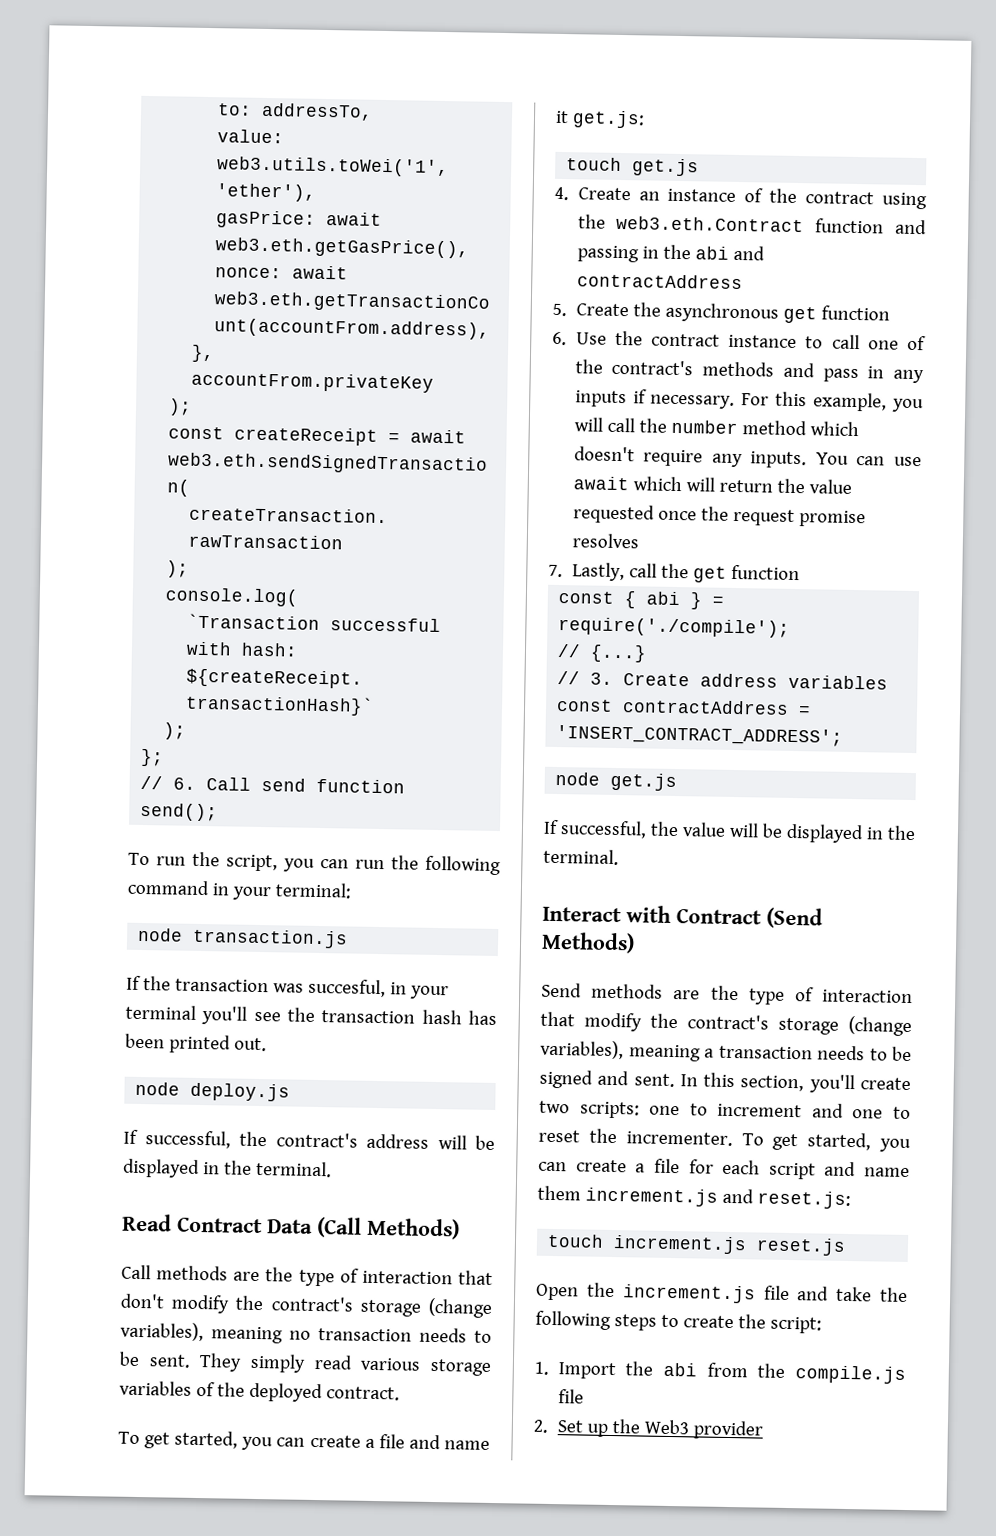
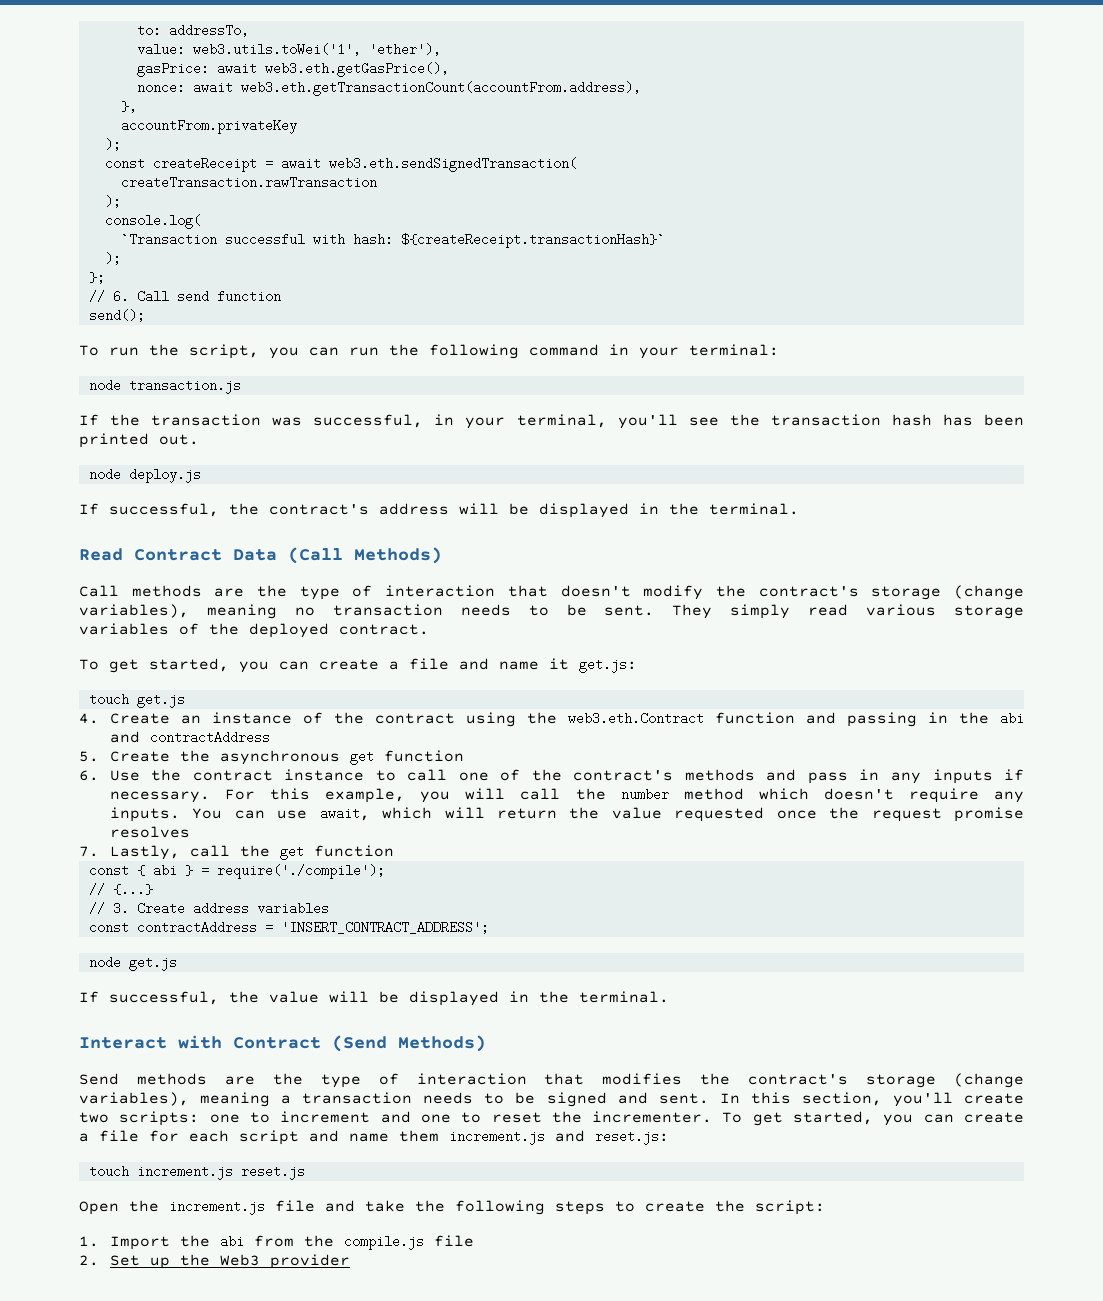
[307,978,449,1000] [125,1004,196,1020] succesful, in your terminal -> [313,414,607,429] successful, in your terminal,
[120,1293,165,1309] don't -> [560,585,631,597] doesn't
[572,476,629,491] await -> [319,807,370,821] await,
[584,1012,642,1032] modify -> [602,1073,683,1085] modifies

